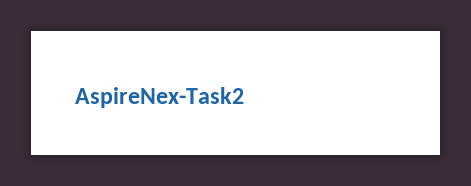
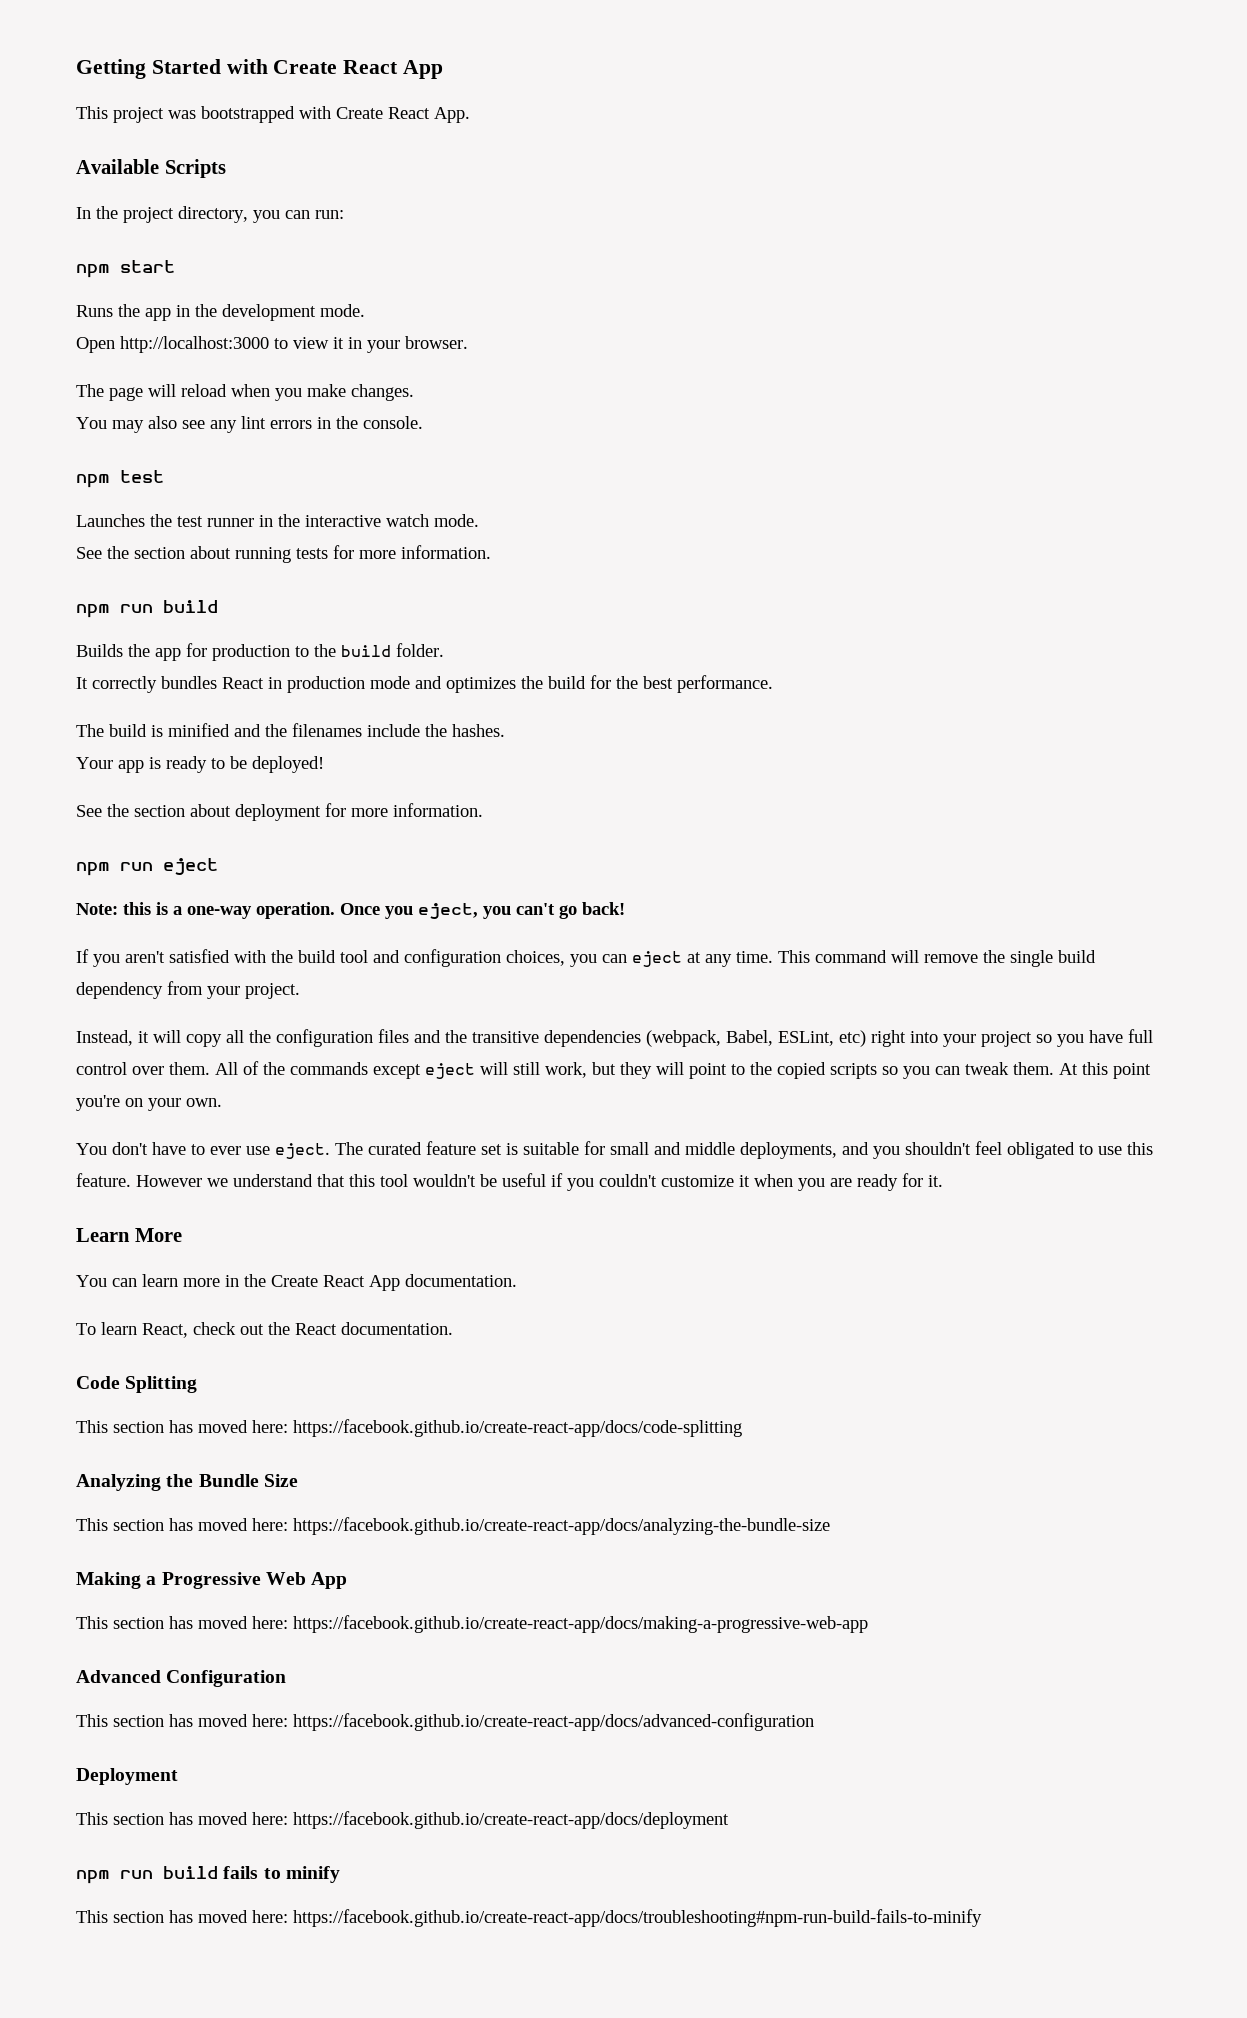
[75,87,244,108] AspireNex-Task2 -> [76,59,444,79] [76,106,470,123] [76,159,226,178] [76,206,344,223] [76,260,175,278] [76,304,365,321] [76,336,468,353] [76,384,414,401] [76,416,423,433] [76,470,164,488] [76,514,479,527] [76,545,491,563] [76,600,218,618] [76,643,444,661] [76,675,773,693] [76,723,505,737] [76,756,324,773] [76,803,483,821] [76,858,218,876] [76,902,625,919] [76,949,1096,967] [76,981,300,999] [76,1029,1153,1047] [76,1061,1151,1079] [76,1095,222,1111] [76,1141,1153,1159] [76,1173,943,1191] [76,1228,182,1242] [76,1274,517,1291] [76,1322,453,1338] [76,1376,198,1393] [76,1419,742,1437] [76,1474,298,1491] [76,1517,830,1535] [76,1572,348,1589] [76,1615,868,1633] [76,1670,287,1687] [76,1713,814,1731] [76,1768,178,1785] [76,1811,729,1829] [76,1866,340,1884] [76,1909,982,1927] Getting Started with Create React App // This project was bootstrapped with Create React App. // Available Scripts // In the project directory, you can run: // npm start // Runs the app in the development mode. // Open http://localhost:3000 to view it in your browser. // The page will reload when you make changes. // You may also see any lint errors in the console. // npm test // Launches the test runner in the interactive watch mode. // See the section about running tests for more information. // npm run build // Builds the app for production to the build folder. // It correctly bundles React in production mode and optimizes the build for the best performance. // The build is minified and the filenames include the hashes. // Your app is ready to be deployed! // See the section about deployment for more information. // npm run eject // Note: this is a one-way operation. Once you eject, you can't go back! // If you aren't satisfied with the build tool and configuration choices, you can eject at any time. This command will remove the single build dependency from your project. // Instead, it will copy all the configuration files and the transitive dependencies (webpack, Babel, ESLint, etc) right into your project so you have full control over them. All of the commands except eject will still work, but they will point to the copied scripts so you can tweak them. At this point you're on your own. // You don't have to ever use eject. The curated feature set is suitable for small and middle deployments, and you shouldn't feel obligated to use this feature. However we understand that this tool wouldn't be useful if you couldn't customize it when you are ready for it. // Learn More // You can learn more in the Create React App documentation. // To learn React, check out the React documentation. // Code Splitting // This section has moved here: https://facebook.github.io/create-react-app/docs/code-splitting // Analyzing the Bundle Size // This section has moved here: https://facebook.github.io/create-react-app/docs/analyzing-the-bundle-size // Making a Progressive Web App // This section has moved here: https://facebook.github.io/create-react-app/docs/making-a-progressive-web-app // Advanced Configuration // This section has moved here: https://facebook.github.io/create-react-app/docs/advanced-configuration // Deployment // This section has moved here: https://facebook.github.io/create-react-app/docs/deployment // npm run build fails to minify // This section has moved here: https://facebook.github.io/create-react-app/docs/troubleshooting#npm-run-build-fails-to-minify

